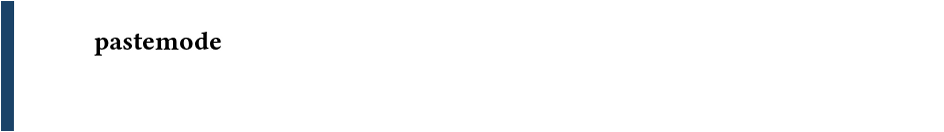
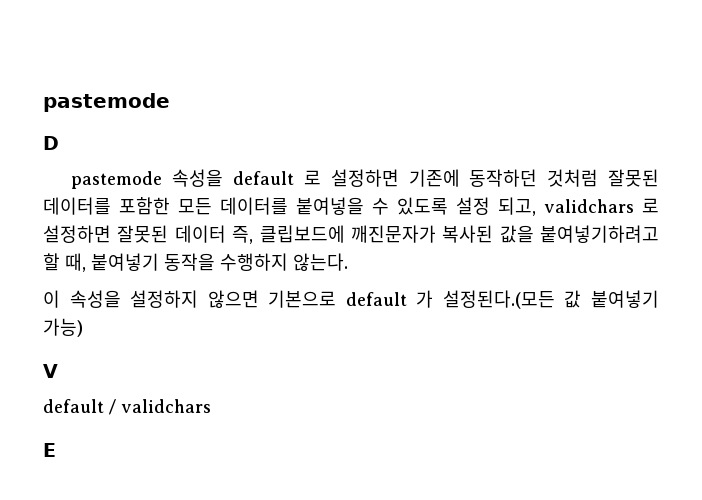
[94,31,223,56] pastemode -> [43,93,170,112] [43,136,59,150] [71,169,659,189] [43,197,659,216] [43,225,659,244] [43,253,348,272] [43,290,659,309] [43,318,83,337] [43,364,58,378] [43,399,211,415] [43,443,56,457] pastemode // D // pastemode 속성을 default 로 설정하면 기존에 동작하던 것처럼 잘못된 데이터를 포함한 모든 데이터를 붙여넣을 수 있도록 설정 되고, validchars 로 설정하면 잘못된 데이터 즉, 클립보드에 깨진문자가 복사된 값을 붙여넣기하려고 할 때, 붙여넣기 동작을 수행하지 않는다. // 이 속성을 설정하지 않으면 기본으로 default 가 설정된다.(모든 값 붙여넣기 가능) // V // default / validchars // E

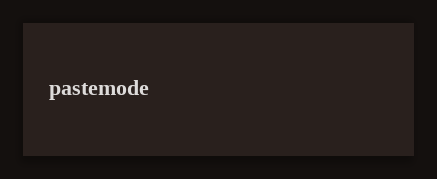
[43,93,170,112] [43,136,59,150] [71,169,659,189] [43,197,659,216] [43,225,659,244] [43,253,348,272] [43,290,659,309] [43,318,83,337] [43,364,58,378] [43,399,211,415] [43,443,56,457] pastemode // D // pastemode 속성을 default 로 설정하면 기존에 동작하던 것처럼 잘못된 데이터를 포함한 모든 데이터를 붙여넣을 수 있도록 설정 되고, validchars 로 설정하면 잘못된 데이터 즉, 클립보드에 깨진문자가 복사된 값을 붙여넣기하려고 할 때, 붙여넣기 동작을 수행하지 않는다. // 이 속성을 설정하지 않으면 기본으로 default 가 설정된다.(모든 값 붙여넣기 가능) // V // default / validchars // E -> [49,80,149,100] pastemode

